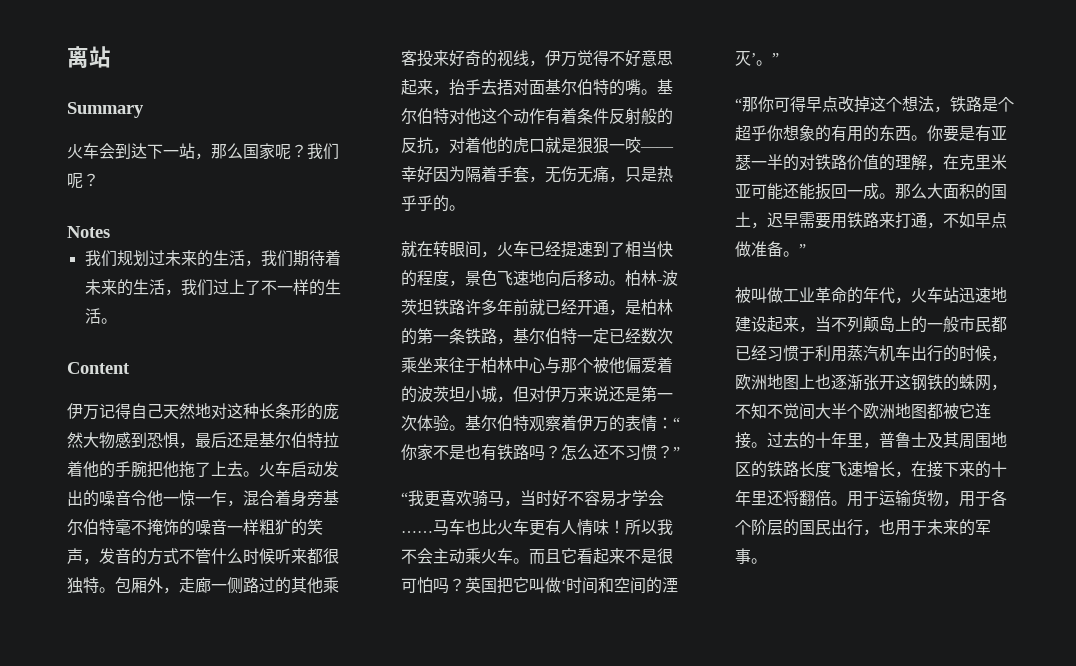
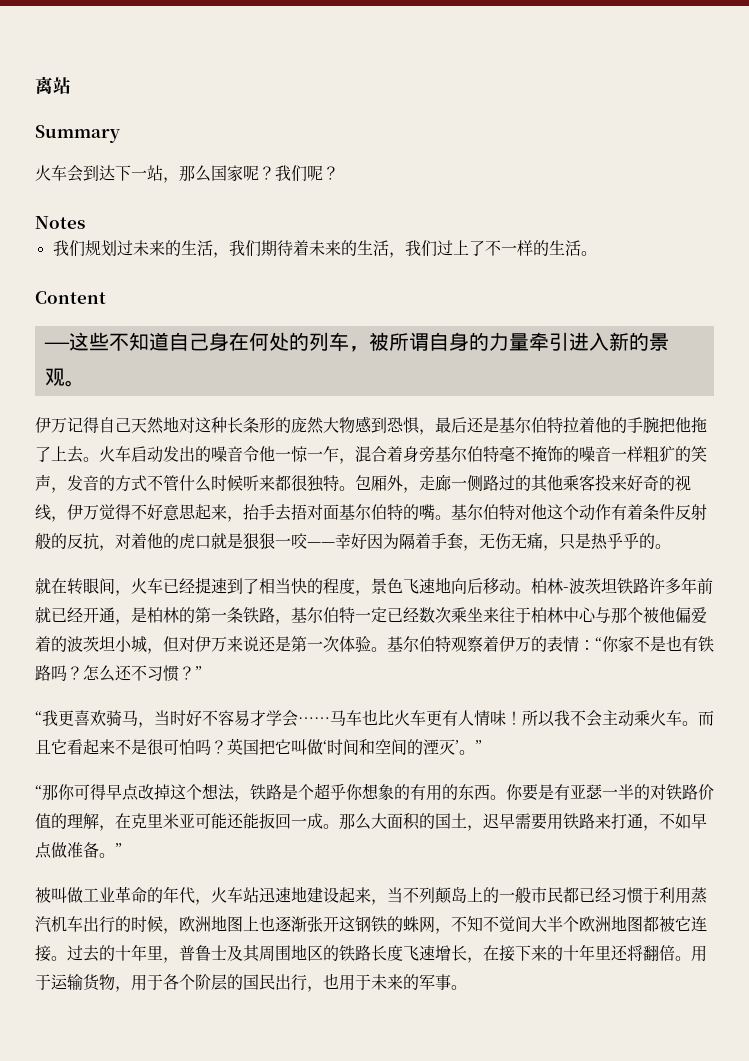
(130, 368) none -> [43,332,669,352] [44,368,85,387] // ——这些不知道自己身在何处的列车，被所谓自身的力量牵引进入新的景观。

